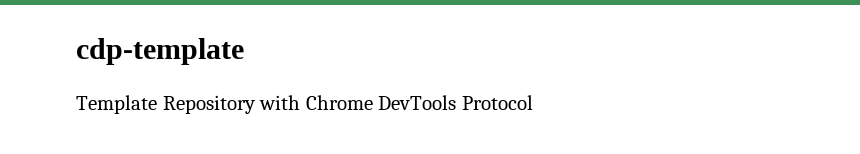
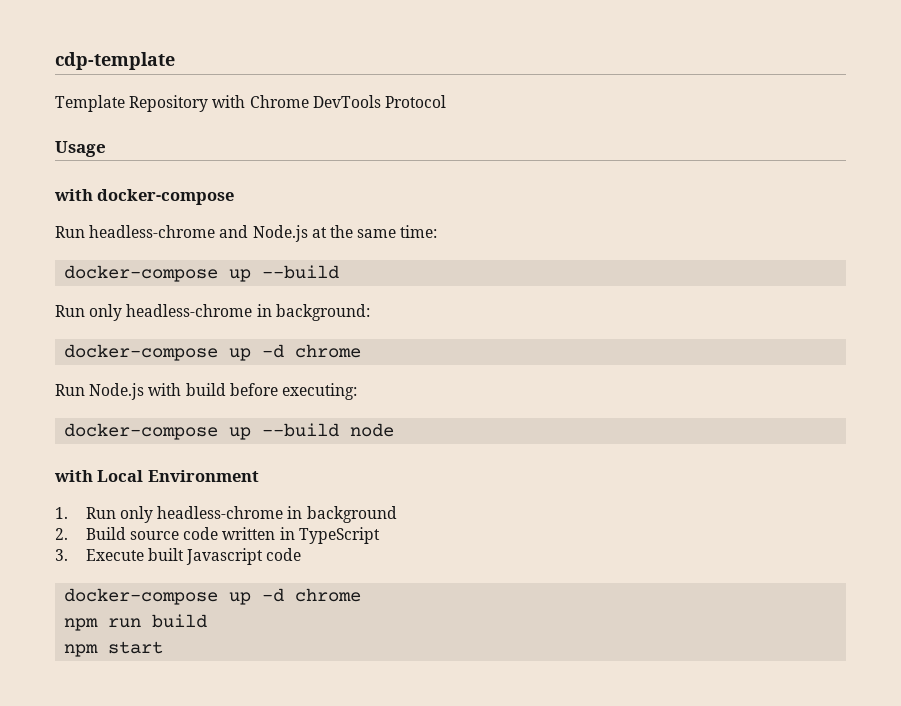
(533, 102) none -> [55,141,106,157] [54,189,235,205] [55,225,438,242] [64,265,340,282] [55,304,370,321] [64,344,362,361] [55,383,357,400] [64,423,395,440] [54,470,259,482] [55,506,397,523] [55,527,380,544] [55,548,302,565] [64,588,362,605] [64,614,208,631] [64,641,164,657] // Usage // with docker-compose // Run headless-chrome and Node.js at the same time: // docker-compose up --build // Run only headless-chrome in background: // docker-compose up -d chrome // Run Node.js with build before executing: // docker-compose up --build node // with Local Environment // 1. Run only headless-chrome in background // 2. Build source code written in TypeScript // 3. Execute built Javascript code // docker-compose up -d chrome // npm run build // npm start

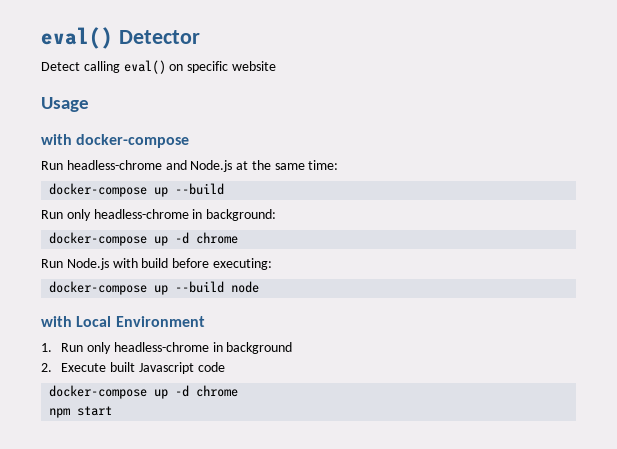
[55,52,175,70] [55,95,446,112] cdp-template // Template Repository with Chrome DevTools Protocol -> [41,27,200,49] [41,60,276,74] eval() Detector // Detect calling eval() on specific website
[85,527,380,544] [55,549,68,561] Build source code written in TypeScript // 3. -> (52, 367) none
[64,614,208,631] // npm run build -> (239, 391) none

